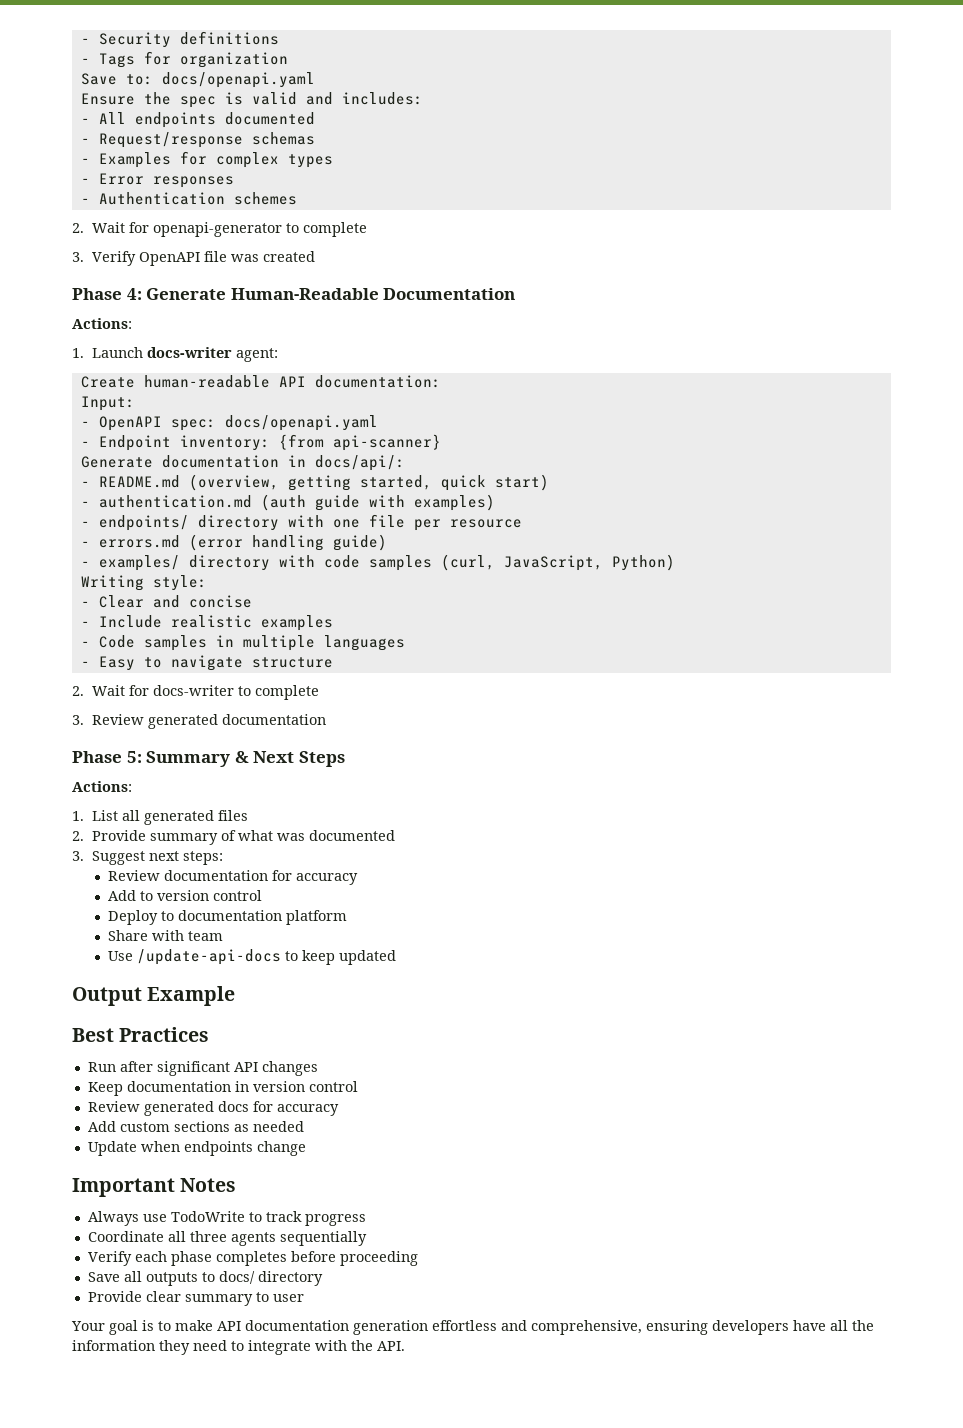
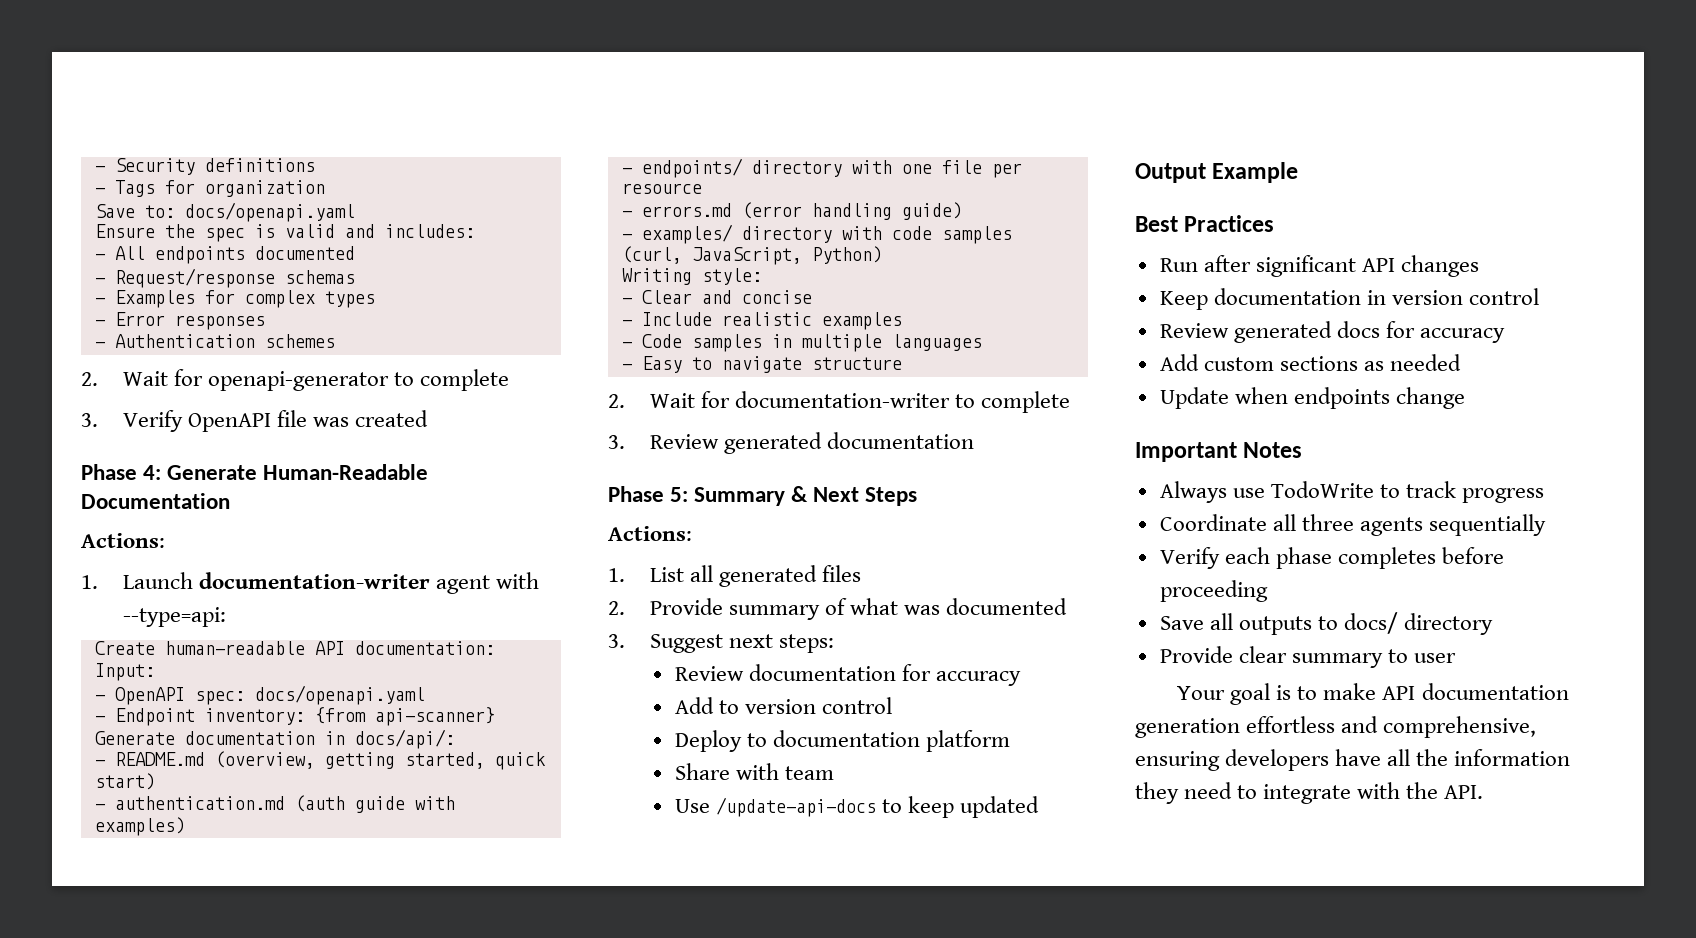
[146,347,278,362] docs-writer agent: -> [198,572,540,594] [122,607,226,627] documentation-writer agent with --type=api:
[152,685,234,696] docs-writer -> [735,391,951,408] documentation-writer

